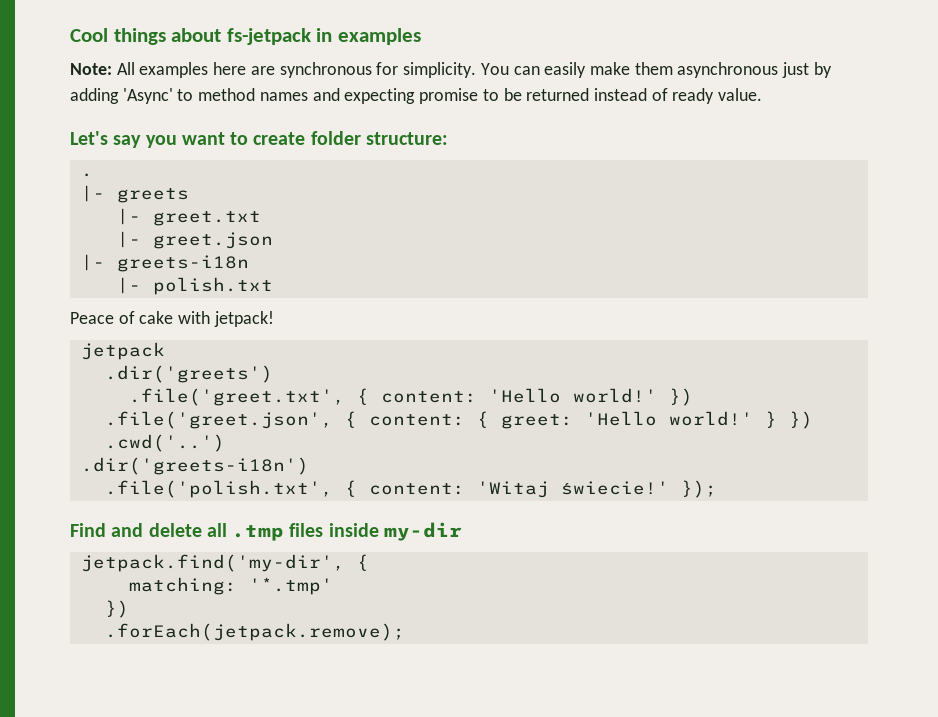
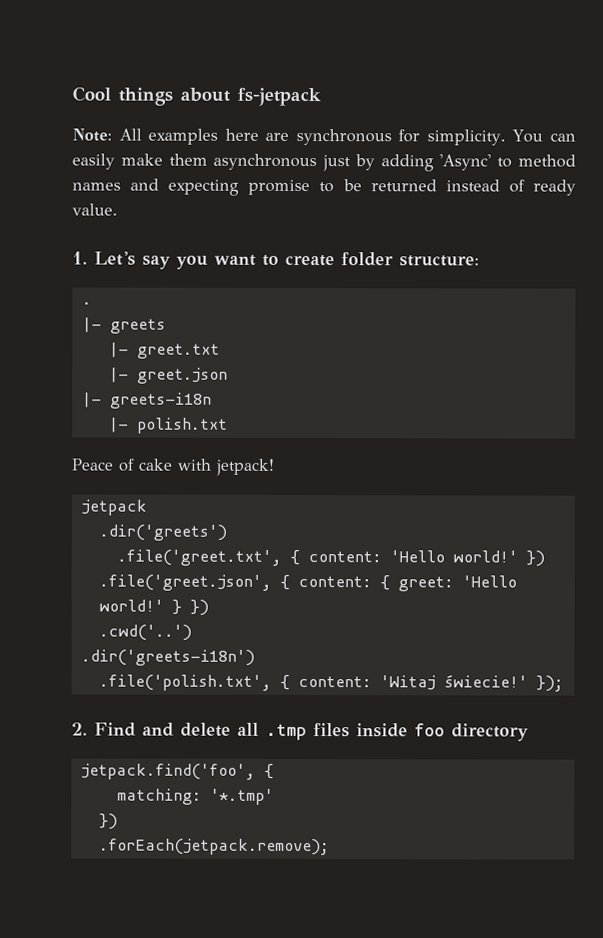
[316,28,421,45] in examples -> (321, 97) none
(763, 94) none -> [72,251,88,265] 1.
(717, 489) none -> [71,722,88,736] 2.
[383,522,462,541] [80,554,345,572] my-dir // jetpack.find('my-dir', -> [414,723,529,742] [80,763,256,780] foo directory // jetpack.find('foo',

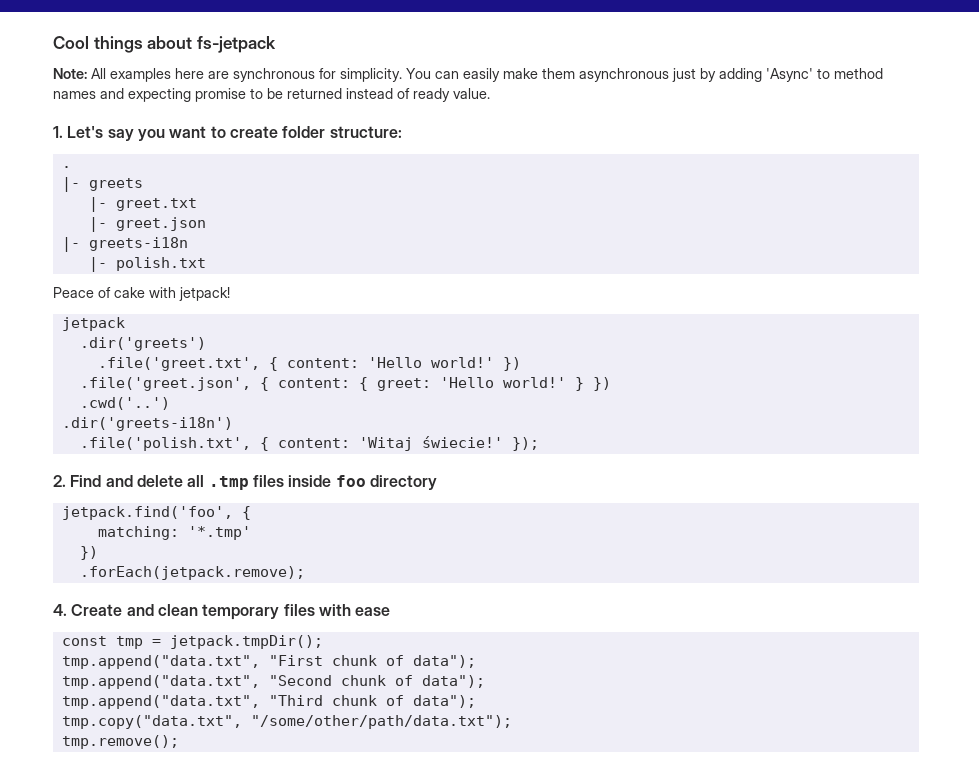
(330, 847) none -> [53,604,391,620] [61,635,323,649] [61,655,476,669] [61,675,485,689] [61,695,476,709] [61,715,512,729] [61,735,179,749] // 4. Create and clean temporary files with ease // const tmp = jetpack.tmpDir(); // tmp.append("data.txt", "First chunk of data"); // tmp.append("data.txt", "Second chunk of data"); // tmp.append("data.txt", "Third chunk of data"); // tmp.copy("data.txt", "/some/other/path/data.txt"); // tmp.remove();

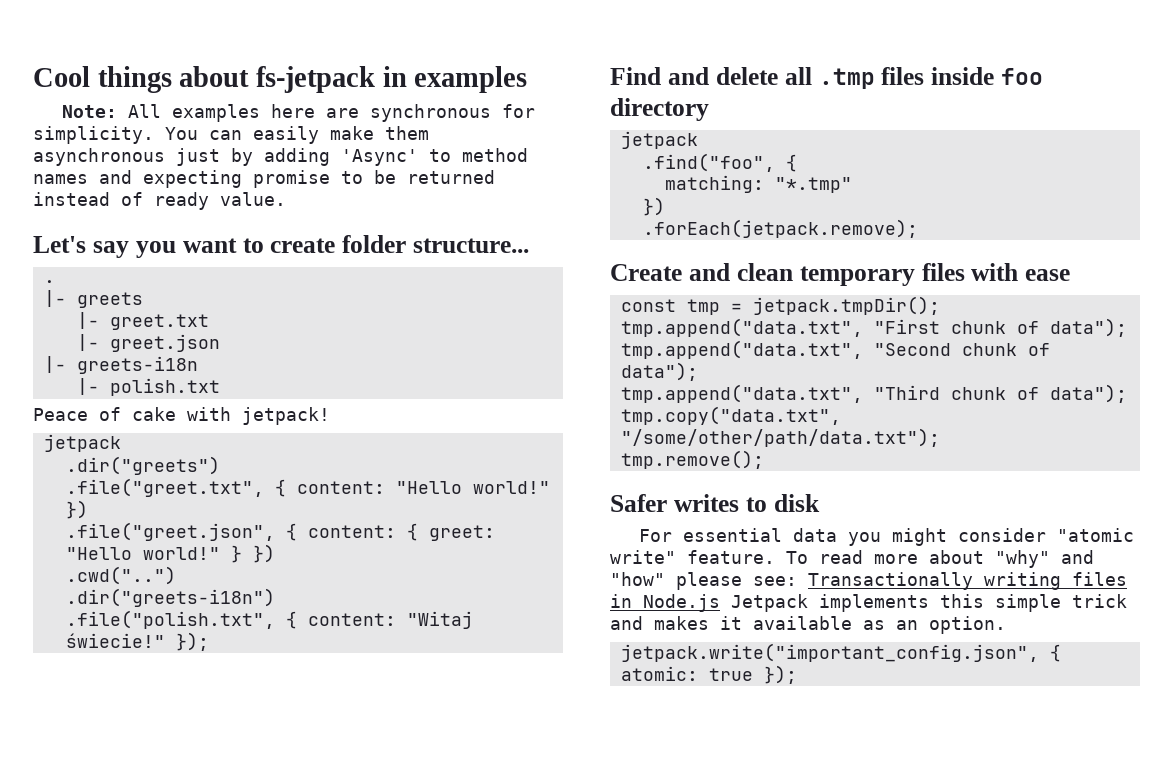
(276, 44) none -> [382,66,528,93] in examples
[53,126,63,138] 1. -> (286, 199) none
[329,126,402,138] structure: -> [413,238,530,253] structure...
[79,337,206,351] [97,357,521,371] [79,377,251,391] .dir('greets') // .file('greet.txt', { content: 'Hello world!' }) // .file('greet.json', -> [65,456,220,475] [65,478,550,497] [65,500,88,519] [65,522,275,541] .dir("greets") // .file("greet.txt", { content: "Hello world!" }) // .file("greet.json",
[439,377,566,388] 'Hello world!' -> [65,547,220,560] "Hello world!"
[79,397,170,410] [61,417,233,431] [79,436,503,451] .cwd('..') // .dir('greets-i18n') // .file('polish.txt', { content: 'Witaj świecie!' -> [65,566,176,585] [65,588,275,607] [65,610,473,629] [65,633,165,648] .cwd("..") // .dir("greets-i18n") // .file("polish.txt", { content: "Witaj świecie!"
[53,475,66,487] 2. -> (209, 641) none
[61,506,233,520] jetpack.find('foo', -> [620,131,698,149] [642,153,775,172] jetpack // .find("foo",
[187,526,251,540] '*.tmp' -> [774,177,852,193] "*.tmp"
[53,604,67,616] 4. -> (918, 228) none
(179, 742) none -> [610,494,820,512] [638,528,1134,546] [610,550,1094,568] [610,572,1127,590] [610,594,1127,612] [610,616,1006,634] [620,643,1061,662] [620,665,797,684] // Safer writes to disk // For essential data you might consider "atomic write" feature. To read more about "why" and "how" please see: Transactionally writing files in Node.js Jetpack implements this simple trick and makes it available as an option. // jetpack.write("important_config.json", { atomic: true });

